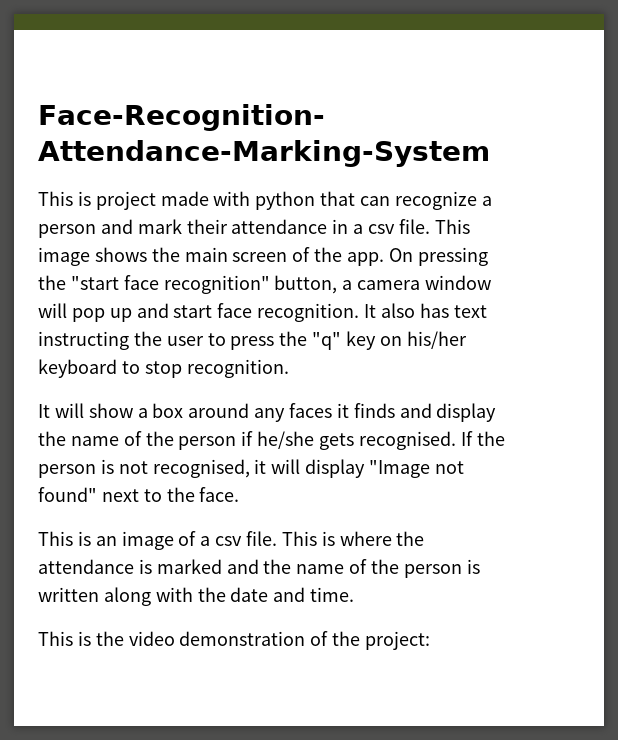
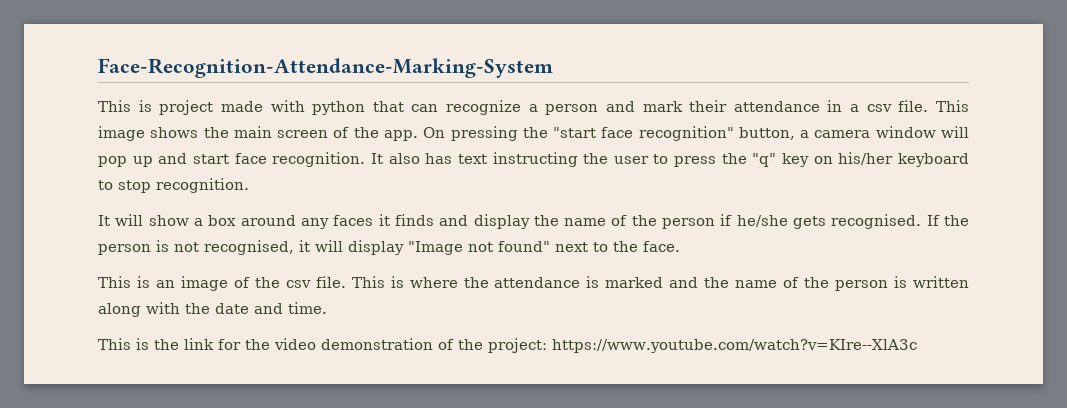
[200,536,211,546] a -> [254,277,280,288] the
(124, 638) none -> [184,338,270,350] link for the
(431, 640) none -> [552,339,917,353] https://www.youtube.com/watch?v=KIre--XlA3c

